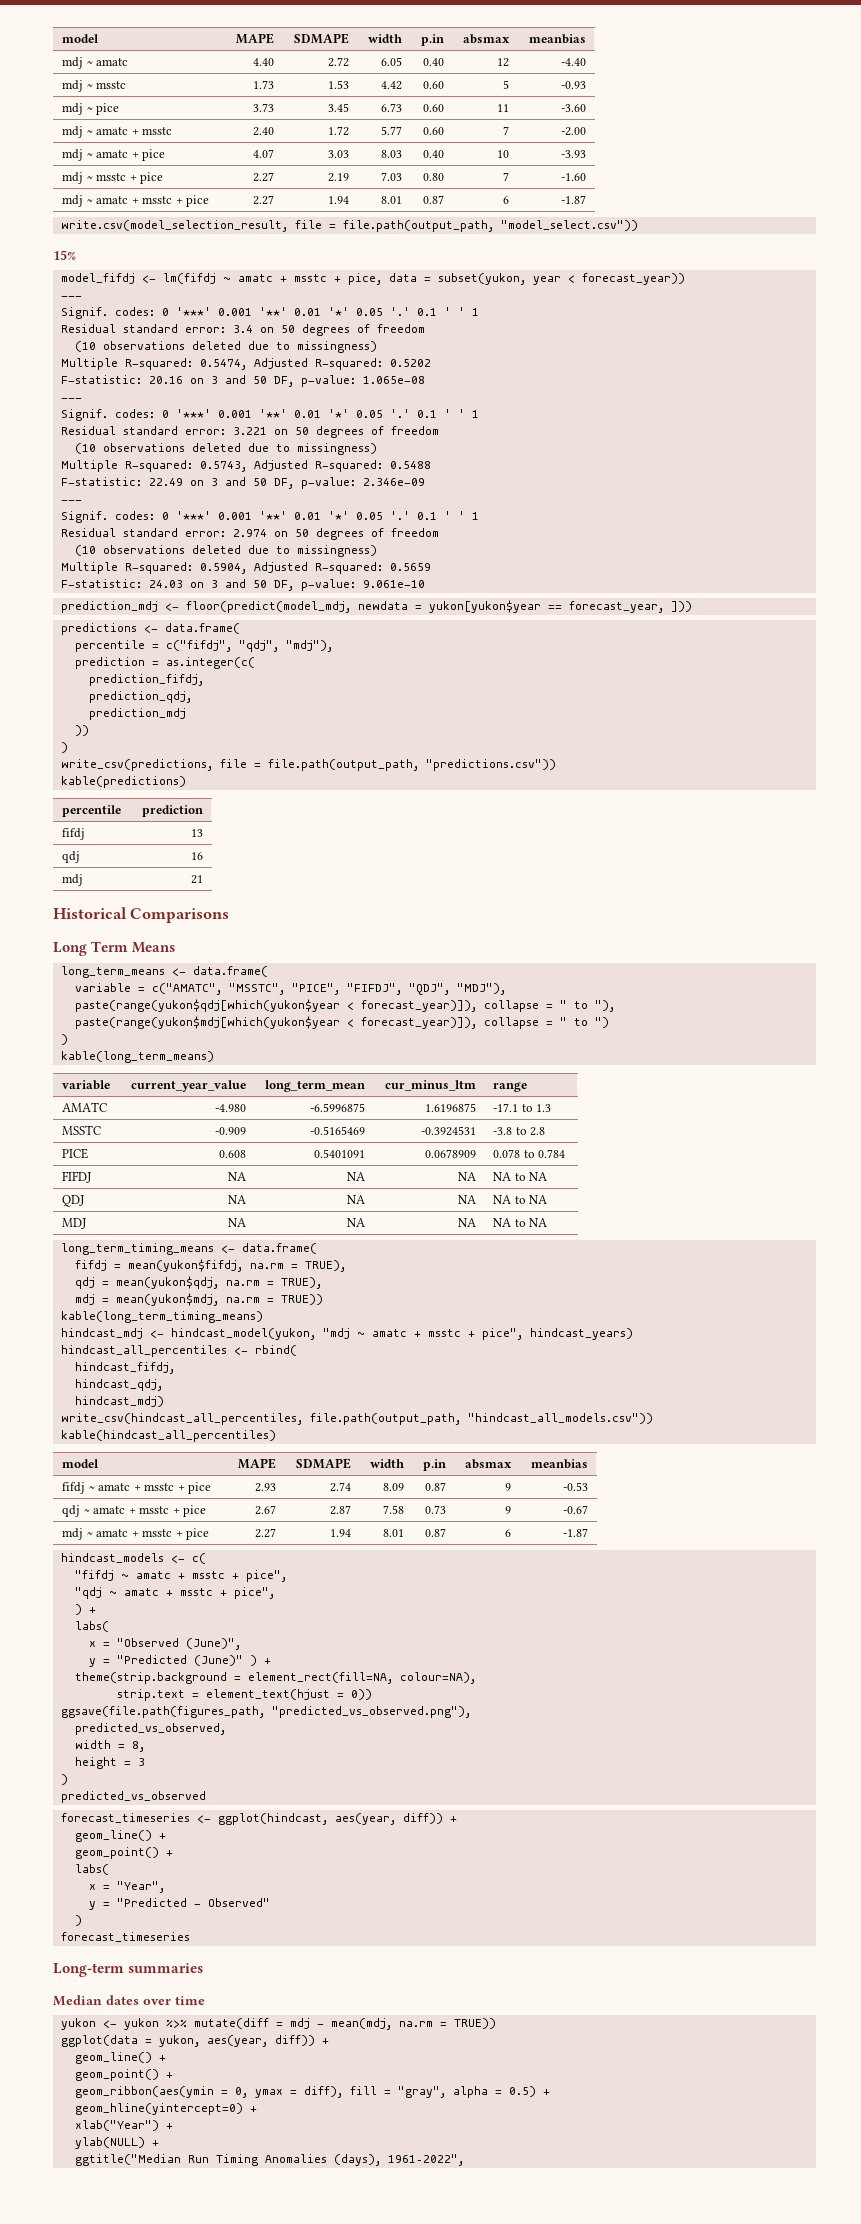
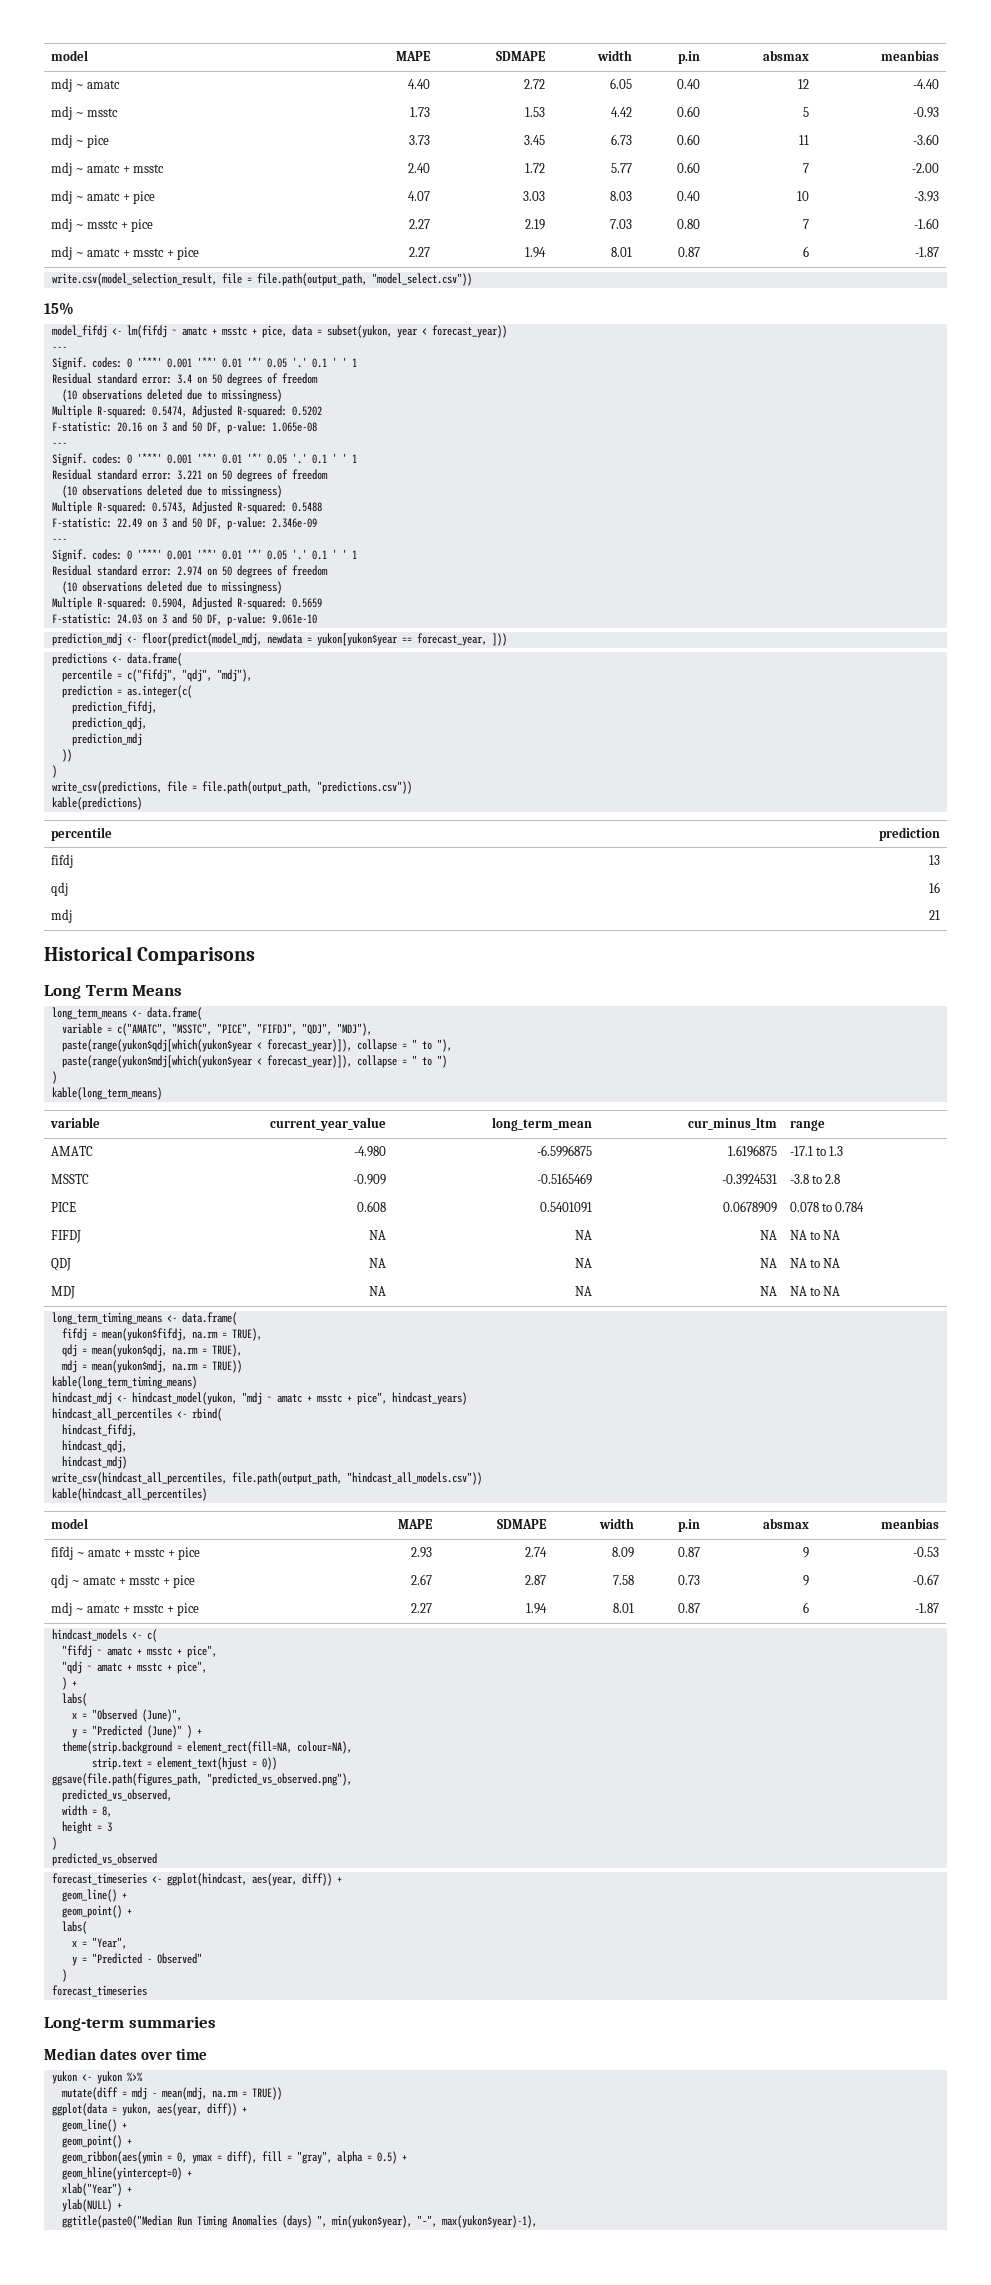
(187, 2024) none -> (143, 2077) //
[74,2154,181,2166] ggtitle("Median -> [61,2215,172,2228] ggtitle(paste0("Median
[333,2154,464,2166] (days), 1961–2022", -> [281,2215,537,2228] (days) ", min(yukon$year), "–", max(yukon$year)-1),

